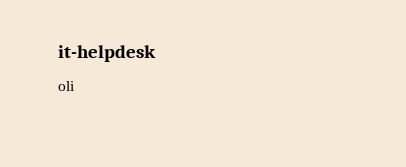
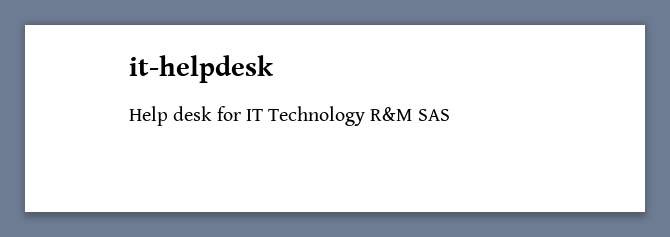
[58,81,75,91] oli -> [129,106,450,126] Help desk for IT Technology R&M SAS

